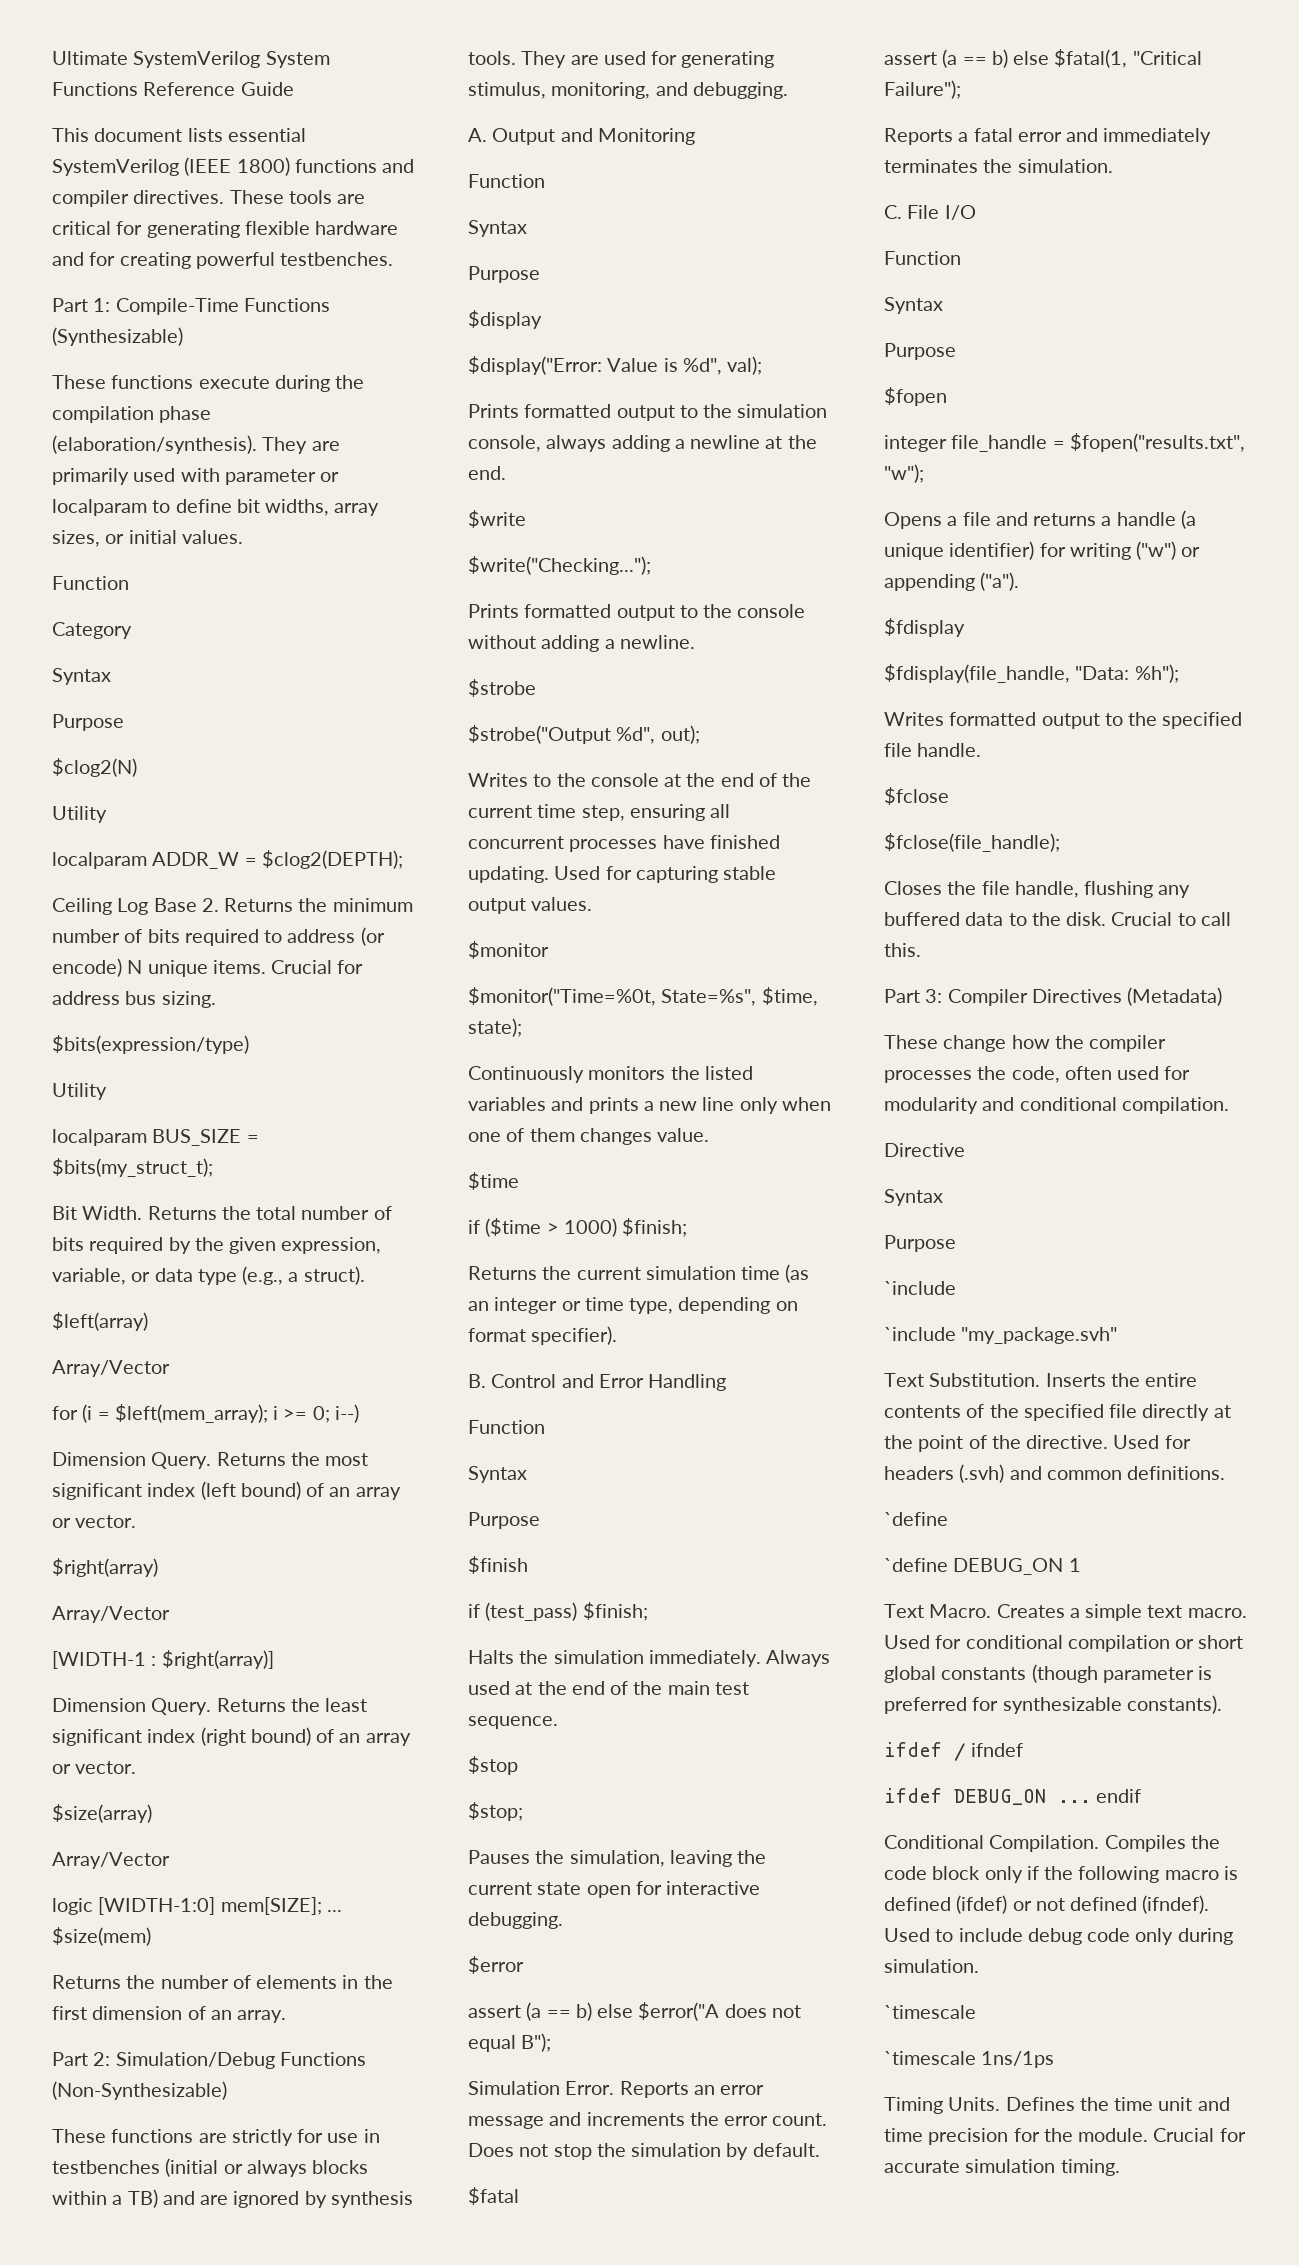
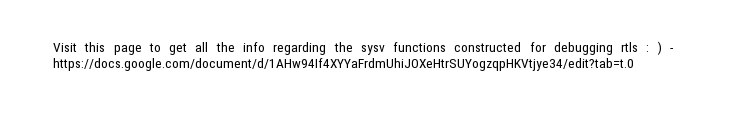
[52,51,330,68] [52,82,294,96] [52,128,306,142] [52,157,415,176] [52,190,366,207] [52,221,399,238] [52,252,394,269] [52,298,330,315] [52,327,183,346] [52,375,365,392] [52,406,212,423] [52,435,340,454] [52,468,340,485] [52,499,380,516] [52,530,243,547] [52,576,129,590] [52,622,132,639] [52,668,111,685] [52,714,124,731] [52,758,137,777] [52,806,107,823] [52,850,403,869] [52,898,413,915] [52,927,385,946] [52,958,364,977] [52,991,216,1008] [52,1035,249,1054] [52,1083,107,1100] [52,1129,259,1146] [52,1158,213,1177] [52,1206,392,1220] [52,1237,382,1254] [52,1266,365,1285] [52,1312,148,1331] [52,1360,170,1377] [52,1404,359,1423] [52,1452,369,1469] [52,1481,401,1500] [52,1515,137,1528] [52,1558,158,1577] [52,1606,170,1623] [52,1650,274,1669] [52,1698,368,1715] [52,1727,411,1746] [52,1761,137,1774] [52,1804,152,1823] [52,1852,170,1869] [52,1897,342,1915] [52,1927,151,1946] [52,1975,393,1989] [52,2006,287,2023] [52,2052,366,2069] [52,2081,227,2100] [52,2129,380,2146] [52,2158,369,2177] [52,2189,413,2208] [468,51,775,68] [468,82,788,99] [468,128,695,145] [468,174,545,188] [468,220,527,237] [468,266,540,283] [468,310,542,329] [468,356,763,375] [468,404,828,421] [468,435,817,452] [468,466,506,480] [468,510,526,528] [468,556,651,575] [468,604,806,621] [468,635,695,652] [468,679,536,697] [468,725,700,744] [468,773,812,787] [468,804,731,821] [468,835,780,852] [468,866,777,883] [468,897,593,914] [468,941,549,959] [468,987,818,1006] [468,1018,522,1037] [468,1066,753,1083] [468,1097,831,1114] [468,1128,710,1145] [468,1172,519,1190] [468,1218,688,1237] [468,1264,810,1283] [468,1297,798,1314] [468,1326,618,1345] [468,1374,727,1391] [468,1420,545,1434] [468,1466,527,1483] [468,1512,540,1529] [468,1556,528,1574] [468,1602,648,1621] [468,1650,831,1667] [468,1681,749,1695] [468,1716,558,1729] [468,1756,518,1775] [468,1802,523,1821] [468,1850,767,1867] [468,1881,761,1898] [468,1912,563,1929] [468,1956,524,1974] [468,2002,801,2021] [468,2033,552,2052] [468,2081,765,2098] [468,2112,828,2129] [468,2143,820,2160] [468,2187,519,2205] [884,49,1202,68] [884,80,961,99] [884,128,1212,145] [884,159,1113,173] [884,205,976,220] [884,251,961,265] [884,297,943,314] [884,343,956,360] [884,387,947,406] [884,433,1245,452] [884,464,924,483] [884,510,1196,529] [884,541,1201,560] [884,572,1020,591] [884,618,965,637] [884,664,1179,683] [884,712,1243,729] [884,743,982,757] [884,787,949,805] [884,833,1060,852] [884,881,1191,898] [884,912,1231,926] [884,943,921,957] [884,987,1223,1006] [884,1035,1167,1052] [884,1066,1191,1083] [884,1097,1229,1114] [884,1143,965,1157] [884,1189,943,1206] [884,1235,956,1252] [884,1281,956,1295] [884,1327,1118,1344] [884,1373,1198,1387] [884,1404,1231,1421] [884,1435,1191,1452] [884,1464,1226,1483] [884,1512,948,1526] [884,1558,1081,1575] [884,1604,1247,1621] [884,1635,1244,1652] [884,1664,1213,1683] [884,1695,1222,1714] [884,1742,1024,1761] [884,1788,1142,1805] [884,1835,1220,1852] [884,1866,1238,1883] [884,1895,1210,1914] [884,1928,1233,1945] [884,1959,979,1973] [884,2005,976,2019] [884,2051,1055,2068] [884,2097,1230,2114] [884,2128,1246,2145] [884,2159,1120,2176] Ultimate SystemVerilog System Functions Reference Guide // This document lists essential SystemVerilog (IEEE 1800) functions and compiler directives. These tools are critical for generating flexible hardware and for creating powerful testbenches. // Part 1: Compile-Time Functions (Synthesizable) // These functions execute during the compilation phase (elaboration/synthesis). They are primarily used with parameter or localparam to define bit widths, array sizes, or initial values. // Function // Category // Syntax // Purpose // $clog2(N) // Utility // localparam ADDR_W = $clog2(DEPTH); // Ceiling Log Base 2. Returns the minimum number of bits required to address (or encode) N unique items. Crucial for address bus sizing. // $bits(expression/type) // Utility // localparam BUS_SIZE = $bits(my_struct_t); // Bit Width. Returns the total number of bits required by the given expression, variable, or data type (e.g., a struct). // $left(array) // Array/Vector // for (i = $left(mem_array); i >= 0; i--) // Dimension Query. Returns the most significant index (left bound) of an array or vector. // $right(array) // Array/Vector // [WIDTH-1 : $right(array)] // Dimension Query. Returns the least significant index (right bound) of an array or vector. // $size(array) // Array/Vector // logic [WIDTH-1:0] mem[SIZE]; ... $size(mem) // Returns the number of elements in the first dimension of an array. // Part 2: Simulation/Debug Functions (Non-Synthesizable) // These functions are strictly for use in testbenches (initial or always blocks within a TB) and are ignored by synthesis tools. They are used for generating stimulus, monitoring, and debugging. // A. Output and Monitoring // Function // Syntax // Purpose // $display // $display("Error: Value is %d", val); // Prints formatted output to the simulation console, always adding a newline at the end. // $write // $write("Checking..."); // Prints formatted output to the console without adding a newline. // $strobe // $strobe("Output %d", out); // Writes to the console at the end of the current time step, ensuring all concurrent processes have finished updating. Used for capturing stable output values. // $monitor // $monitor("Time=%0t, State=%s", $time, state); // Continuously monitors the listed variables and prints a new line only when one of them changes value. // $time // if ($time > 1000) $finish; // Returns the current simulation time (as an integer or time type, depending on format specifier). // B. Control and Error Handling // Function // Syntax // Purpose // $finish // if (test_pass) $finish; // Halts the simulation immediately. Always used at the end of the main test sequence. // $stop // $stop; // Pauses the simulation, leaving the current state open for interactive debugging. // $error // assert (a == b) else $error("A does not equal B"); // Simulation Error. Reports an error message and increments the error count. Does not stop the simulation by default. // $fatal // assert (a == b) else $fatal(1, "Critical Failure"); // Reports a fatal error and immediately terminates the simulation. // C. File I/O // Function // Syntax // Purpose // $fopen // integer file_handle = $fopen("results.txt", "w"); // Opens a file and returns a handle (a unique identifier) for writing ("w") or appending ("a"). // $fdisplay // $fdisplay(file_handle, "Data: %h"); // Writes formatted output to the specified file handle. // $fclose // $fclose(file_handle); // Closes the file handle, flushing any buffered data to the disk. Crucial to call this. // Part 3: Compiler Directives (Metadata) // These change how the compiler processes the code, often used for modularity and conditional compilation. // Directive // Syntax // Purpose // `include // `include "my_package.svh" // Text Substitution. Inserts the entire contents of the specified file directly at the point of the directive. Used for headers (.svh) and common definitions. // `define // `define DEBUG_ON 1 // Text Macro. Creates a simple text macro. Used for conditional compilation or short global constants (though parameter is preferred for synthesizable constants). // ifdef / ifndef // ifdef DEBUG_ON ... endif // Conditional Compilation. Compiles the code block only if the following macro is defined (ifdef) or not defined (ifndef). Used to include debug code only during simulation. // `timescale // `timescale 1ns/1ps // Timing Units. Defines the time unit and time precision for the module. Crucial for accurate simulation timing. -> [53,41,675,55] [53,58,634,71] Visit this page to get all the info regarding the sysv functions constructed for debugging rtls : ) - https://docs.google.com/document/d/1AHw94If4XYYaFrdmUhiJOXeHtrSUYogzqpHKVtjye34/edit?tab=t.0

